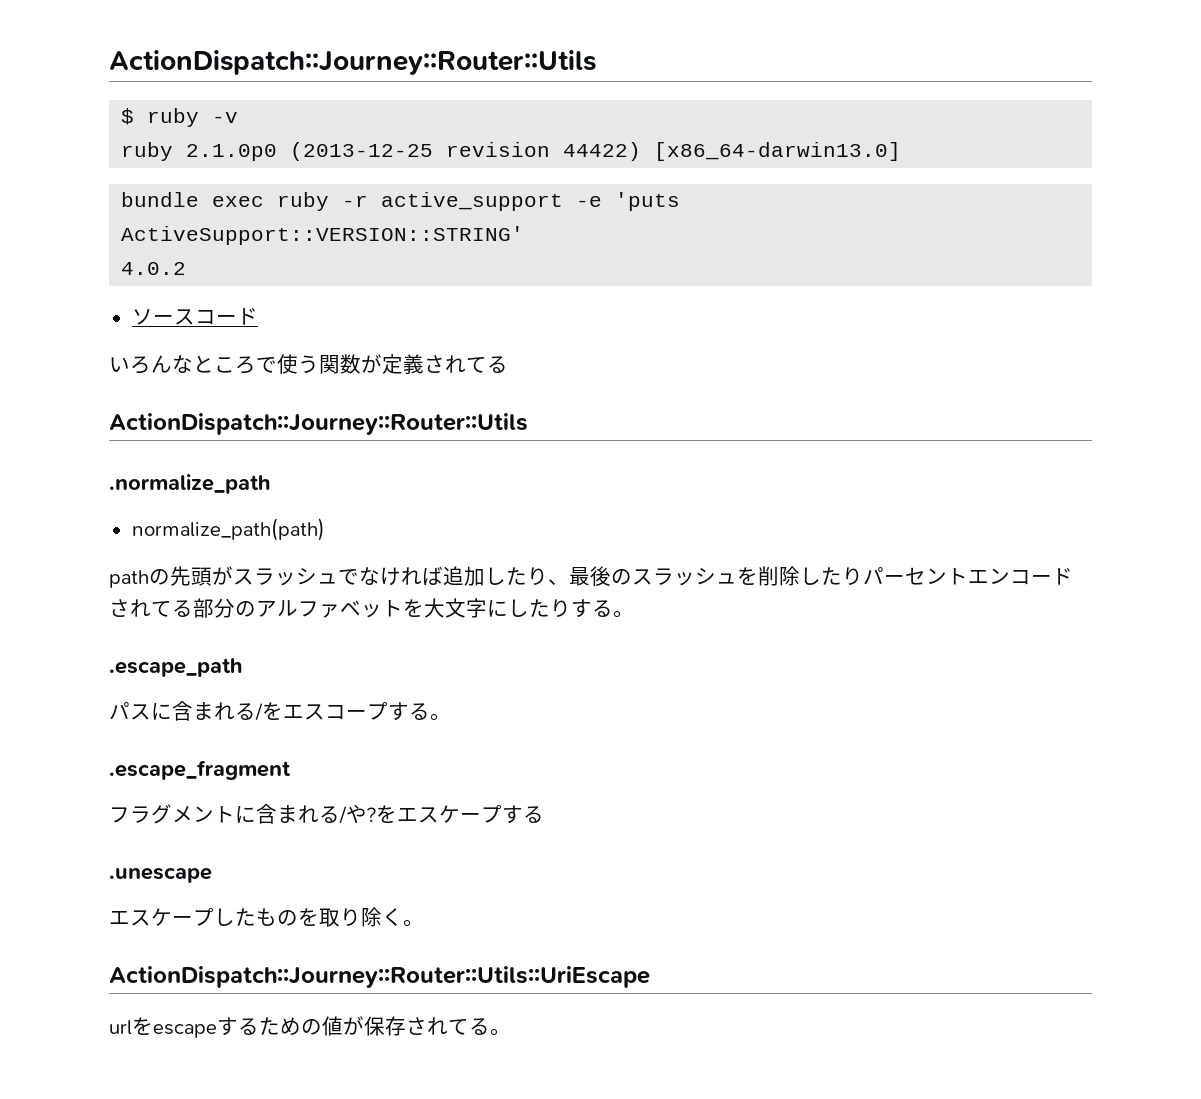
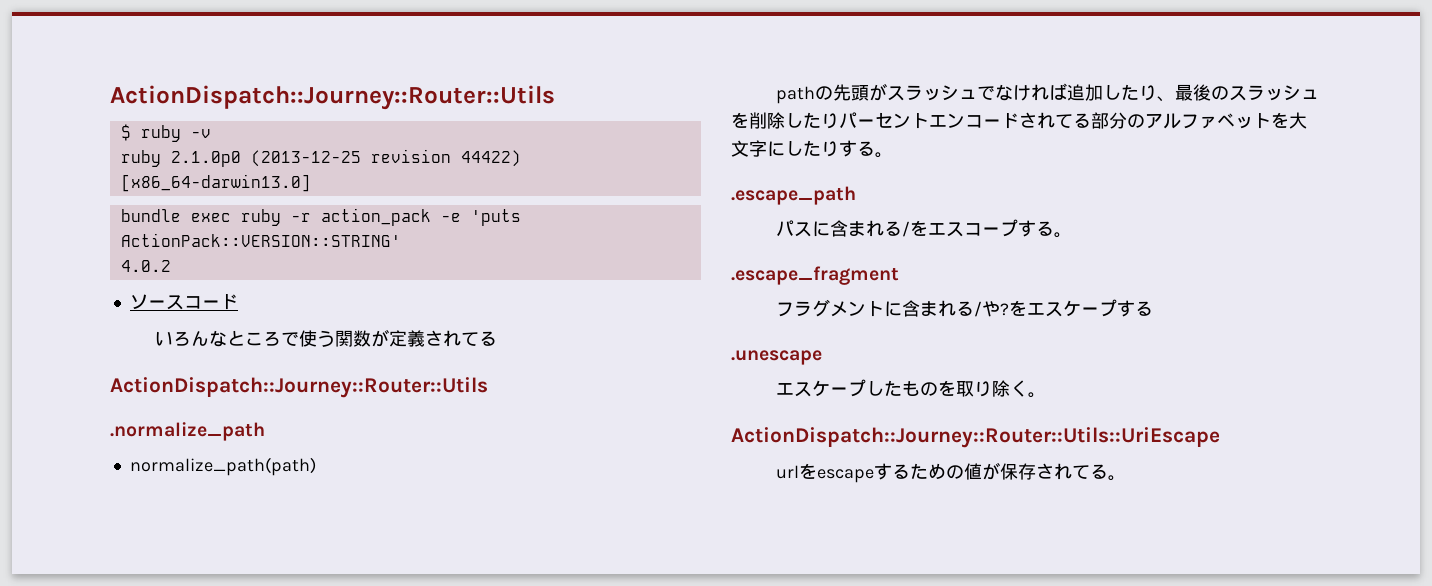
[381,192,564,211] active_support -> [320,208,431,226] action_pack
[121,226,525,245] ActiveSupport::VERSION::STRING' -> [120,233,401,247] ActionPack::VERSION::STRING'

